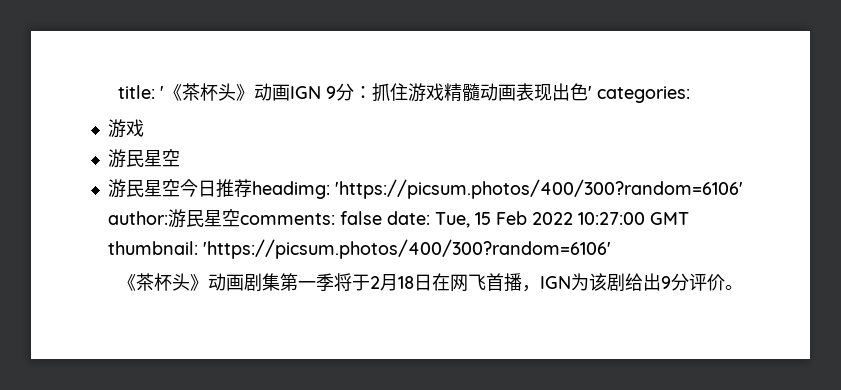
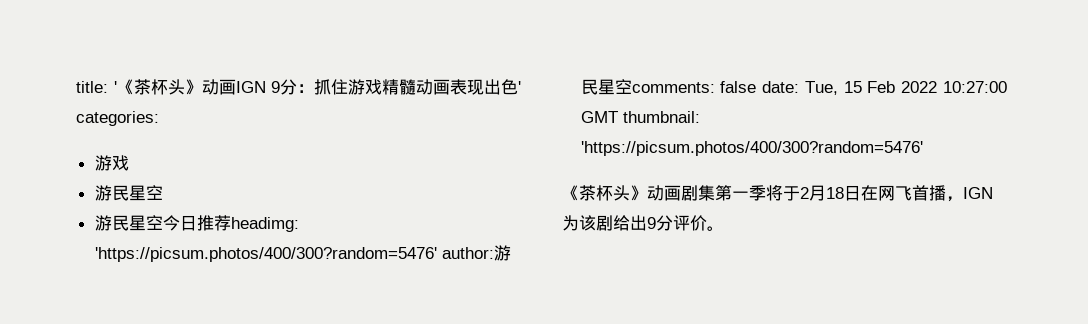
[334,179,743,199] 'https://picsum.photos/400/300?random=6106' -> [94,247,437,262] 'https://picsum.photos/400/300?random=5476'
[202,239,611,259] 'https://picsum.photos/400/300?random=6106' -> [580,141,923,156] 'https://picsum.photos/400/300?random=5476'

